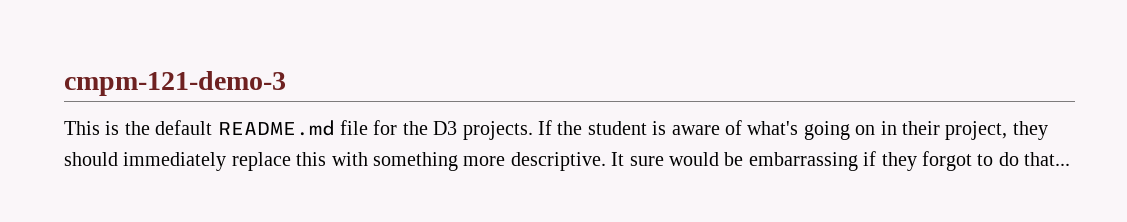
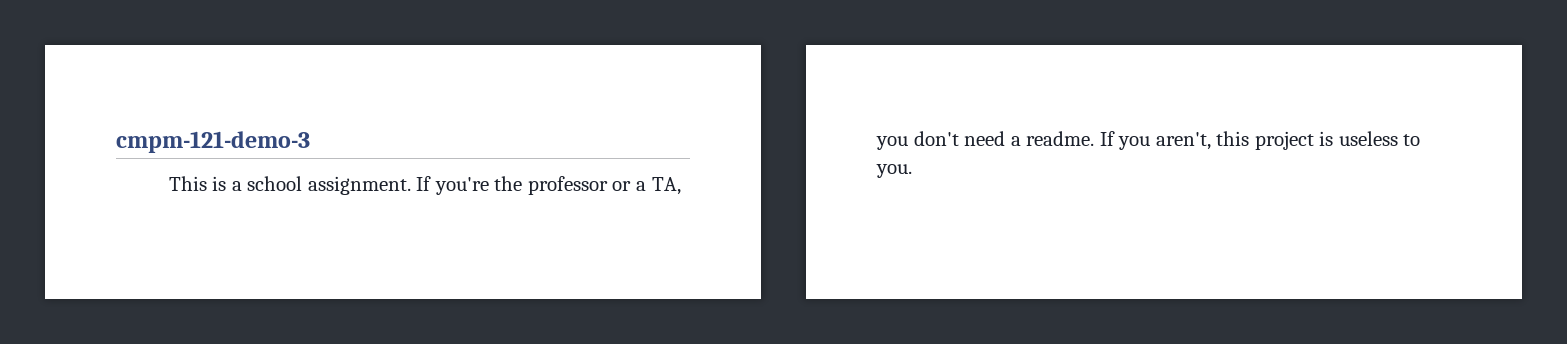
[124,120,1048,140] [64,151,1071,171] the default README.md file for the D3 projects. If the student is aware of what's going on in their project, they should immediately replace this with something more descriptive. It sure would be embarrassing if they forgot to do that... -> [231,176,681,195] [876,131,1421,150] [876,164,912,178] a school assignment. If you're the professor or a TA, you don't need a readme. If you aren't, this project is useless to you.

